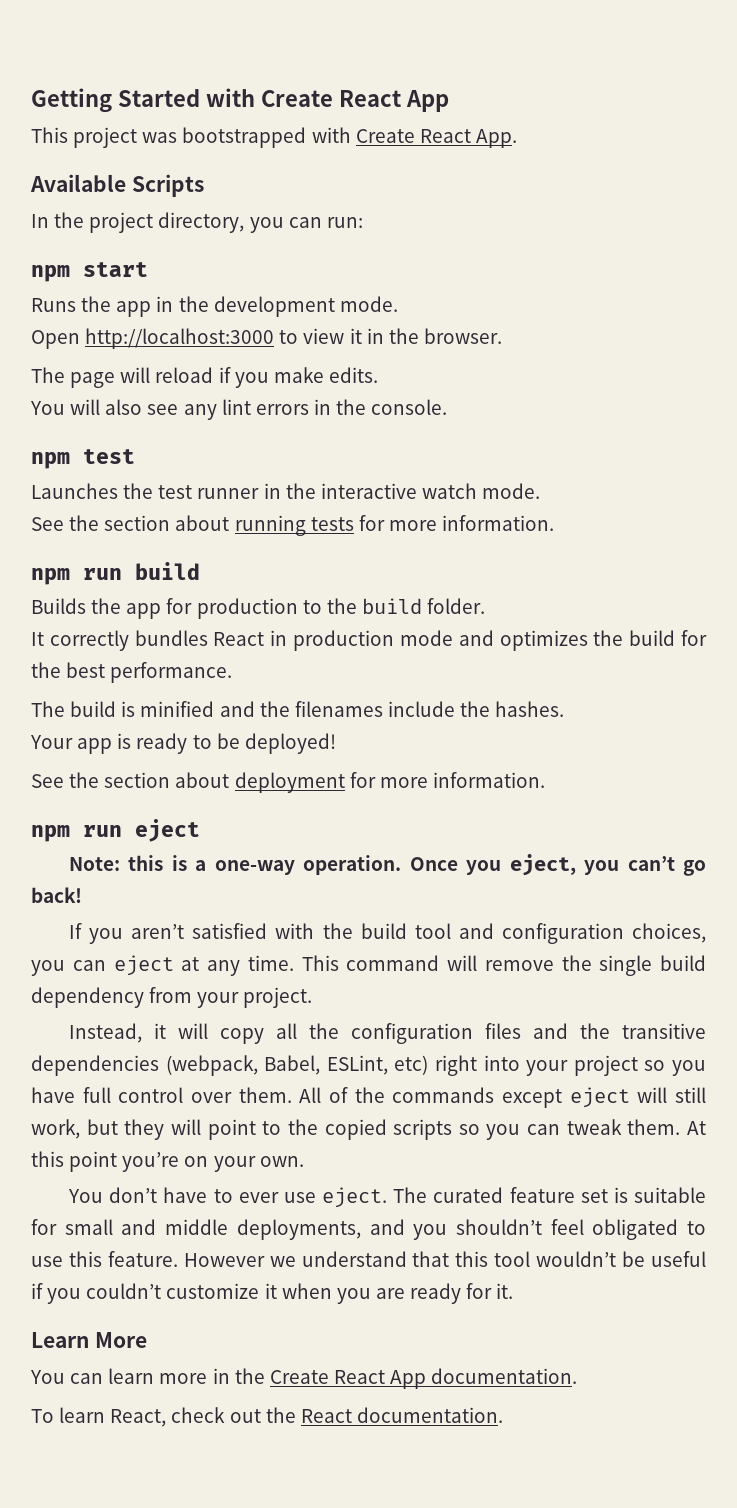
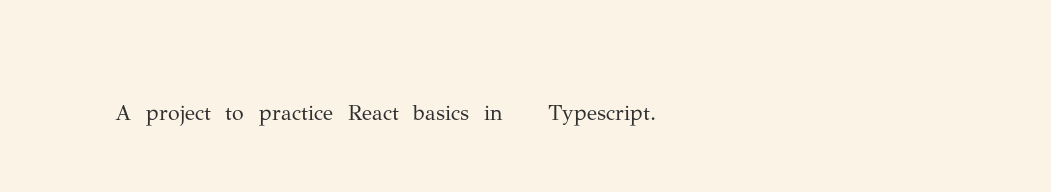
[31,88,449,113] [31,127,517,148] [30,174,204,197] [31,212,363,233] [31,262,148,282] [31,296,398,317] [31,328,502,349] [31,367,378,388] [30,399,448,420] [31,449,135,469] [31,483,541,499] [31,515,555,536] [31,562,200,585] [31,598,486,619] [31,630,708,651] [31,662,233,683] [31,701,565,717] [30,733,336,754] [31,772,545,793] [31,819,200,842] [69,854,706,876] [31,887,82,903] [69,923,706,944] [31,955,706,976] [31,987,313,1008] [69,1023,706,1044] [31,1055,707,1076] [31,1087,706,1108] [31,1119,706,1140] [31,1151,304,1172] [68,1187,706,1208] [31,1219,707,1240] [31,1251,706,1267] [31,1283,514,1304] [31,1332,147,1348] [30,1368,578,1389] [31,1407,503,1427] Getting Started with Create React App // This project was bootstrapped with Create React App. // Available Scripts // In the project directory, you can run: // npm start // Runs the app in the development mode. // Open http://localhost:3000 to view it in the browser. // The page will reload if you make edits. // You will also see any lint errors in the console. // npm test // Launches the test runner in the interactive watch mode. // See the section about running tests for more information. // npm run build // Builds the app for production to the build folder. // It correctly bundles React in production mode and optimizes the build for the best performance. // The build is minified and the filenames include the hashes. // Your app is ready to be deployed! // See the section about deployment for more information. // npm run eject // Note: this is a one-way operation. Once you eject, you can’t go back! // If you aren’t satisfied with the build tool and configuration choices, you can eject at any time. This command will remove the single build dependency from your project. // Instead, it will copy all the configuration files and the transitive dependencies (webpack, Babel, ESLint, etc) right into your project so you have full control over them. All of the commands except eject will still work, but they will point to the copied scripts so you can tweak them. At this point you’re on your own. // You don’t have to ever use eject. The curated feature set is suitable for small and middle deployments, and you shouldn’t feel obligated to use this feature. However we understand that this tool wouldn’t be useful if you couldn’t customize it when you are ready for it. // Learn More // You can learn more in the Create React App documentation. // To learn React, check out the React documentation. -> [115,105,656,126] A project to practice React basics in Typescript.

